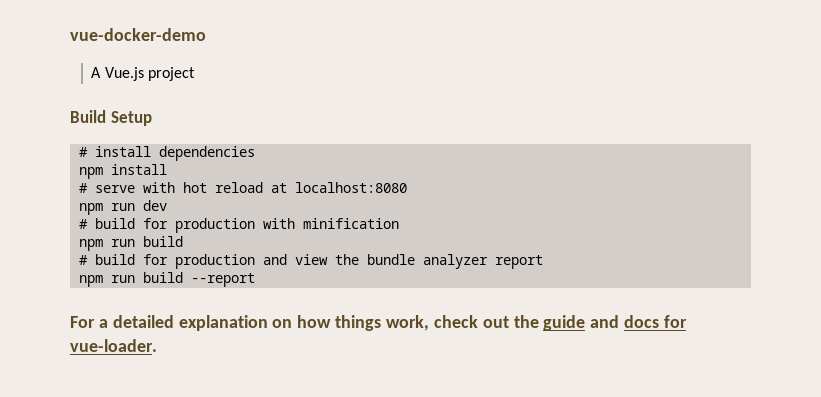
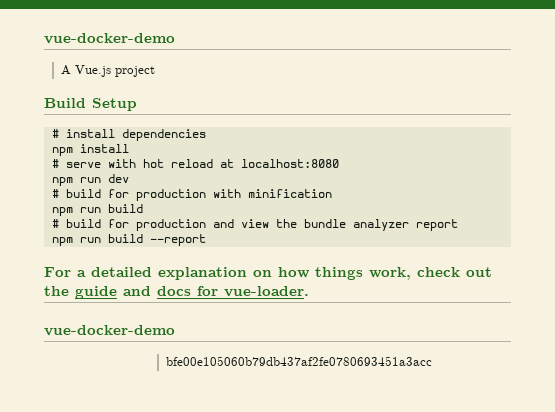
(157, 345) none -> [44,325,175,336] [165,356,432,366] // vue-docker-demo // bfe00e105060b79db437af2fe0780693451a3acc

